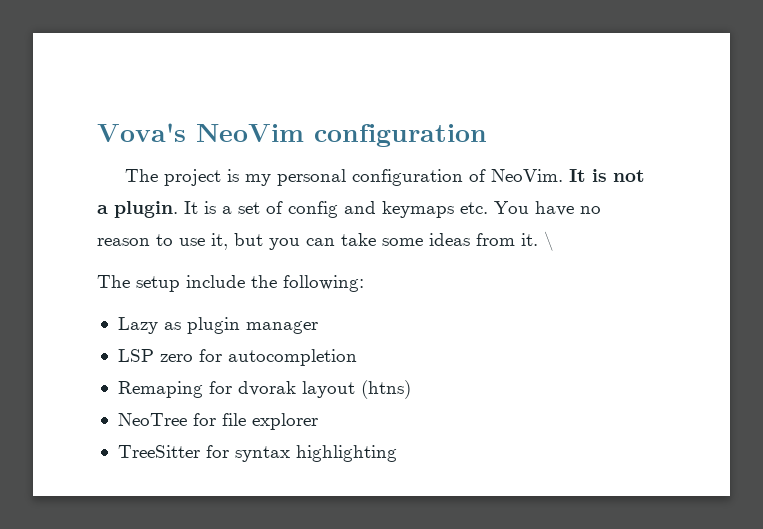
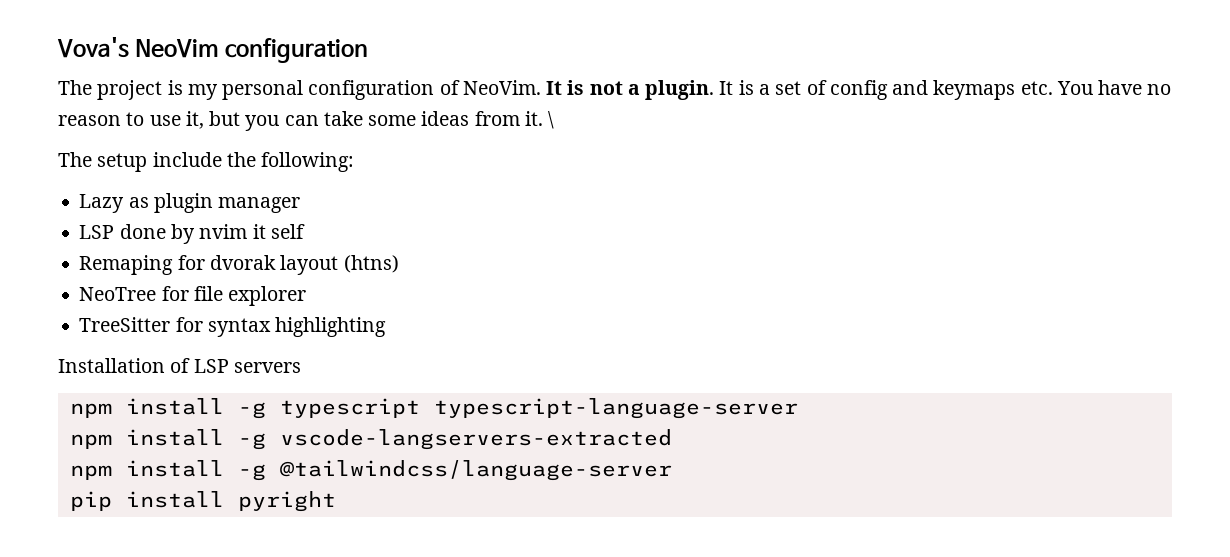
[159,349,357,366] zero for autocompletion -> [119,224,305,244] done by nvim it self
(397, 453) none -> [58,358,301,373] [69,398,798,419] [69,429,672,450] [69,460,672,481] [69,491,336,512] // Installation of LSP servers // npm install -g typescript typescript-language-server // npm install -g vscode-langservers-extracted // npm install -g @tailwindcss/language-server // pip install pyright

